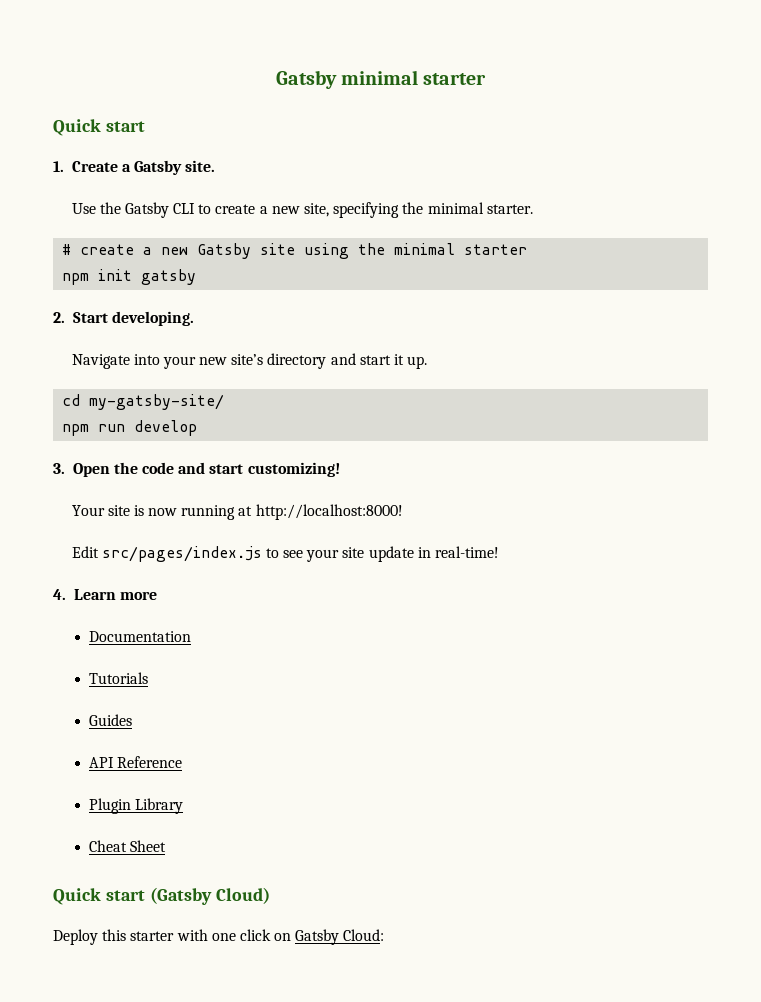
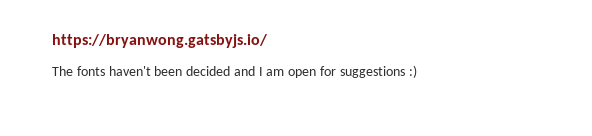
[275,70,487,89] [53,119,145,136] [53,160,216,175] [71,202,533,218] [62,243,528,259] [62,269,197,285] [53,311,194,326] [71,353,428,369] [62,394,225,410] [62,420,198,436] [53,462,340,477] [71,504,403,520] [71,546,500,562] [53,589,157,600] [88,631,191,642] [88,672,148,684] [88,714,132,726] [88,756,182,768] [88,798,183,814] [88,840,166,852] [53,887,270,905] [53,929,385,945] Gatsby minimal starter // Quick start // 1. Create a Gatsby site. // Use the Gatsby CLI to create a new site, specifying the minimal starter. // # create a new Gatsby site using the minimal starter // npm init gatsby // 2. Start developing. // Navigate into your new site’s directory and start it up. // cd my-gatsby-site/ // npm run develop // 3. Open the code and start customizing! // Your site is now running at http://localhost:8000! // Edit src/pages/index.js to see your site update in real-time! // 4. Learn more // Documentation // Tutorials // Guides // API Reference // Plugin Library // Cheat Sheet // Quick start (Gatsby Cloud) // Deploy this starter with one click on Gatsby Cloud: -> [52,34,268,48] [52,65,417,78] https://bryanwong.gatsbyjs.io/ // The fonts haven't been decided and I am open for suggestions :)

